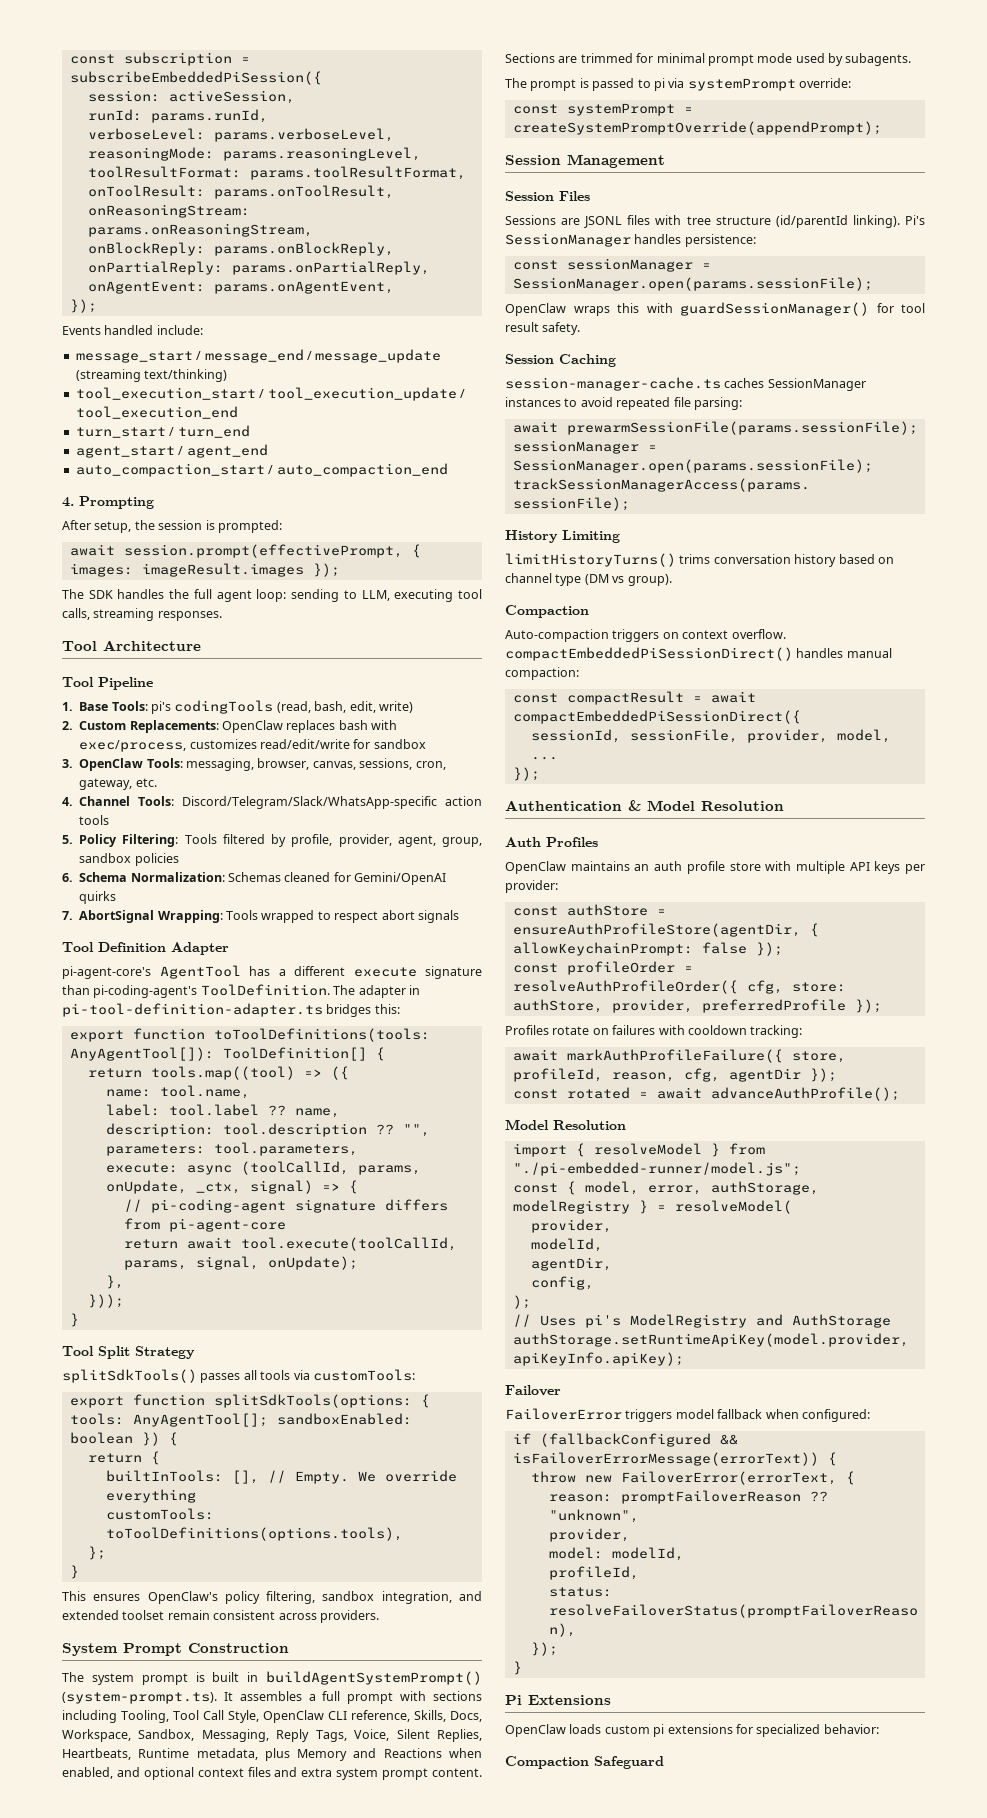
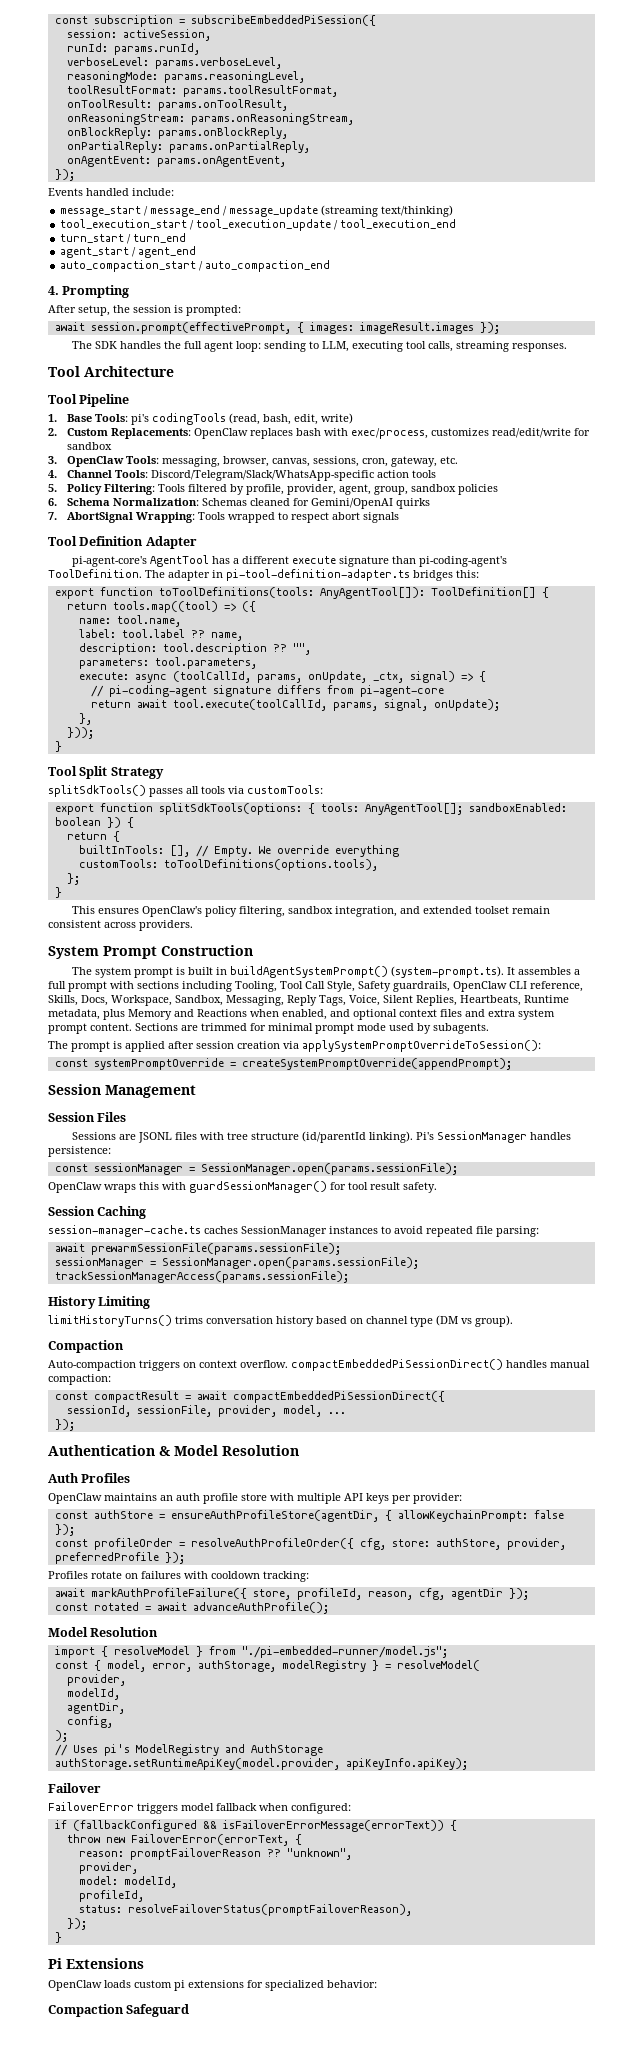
(259, 1716) none -> [358,981,450,992] Safety guardrails,
[592,78,851,91] [512,103,675,116] passed to pi via systemPrompt override: // const systemPrompt -> [125,1040,541,1052] [54,1058,224,1070] applied after session creation via applySystemPromptOverrideToSession(): // const systemPromptOverride

